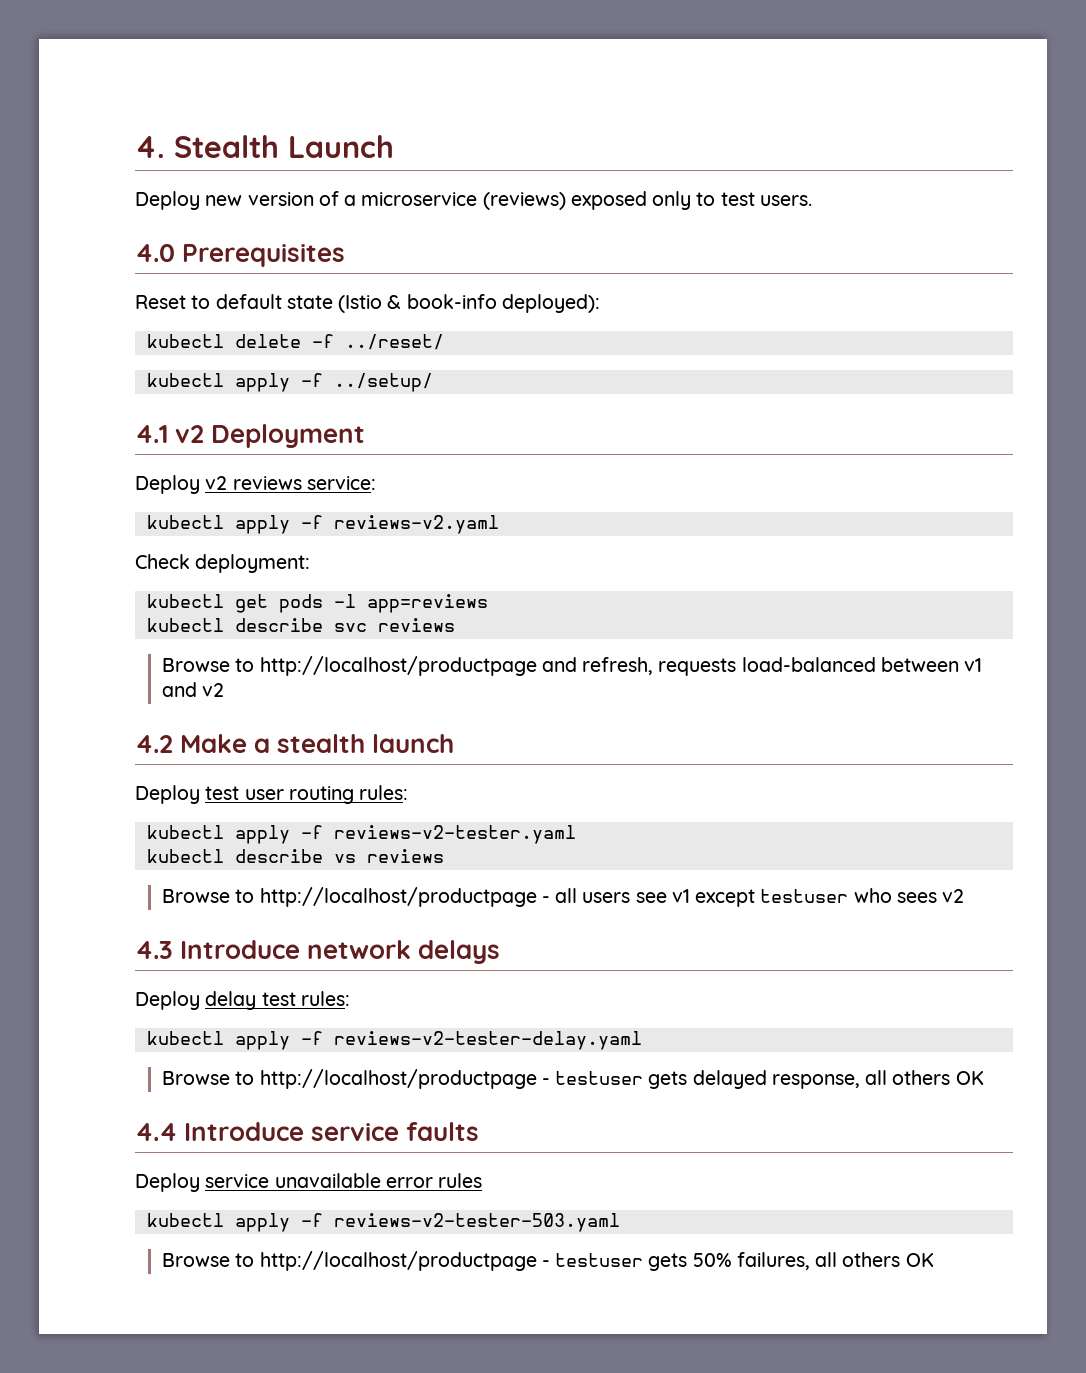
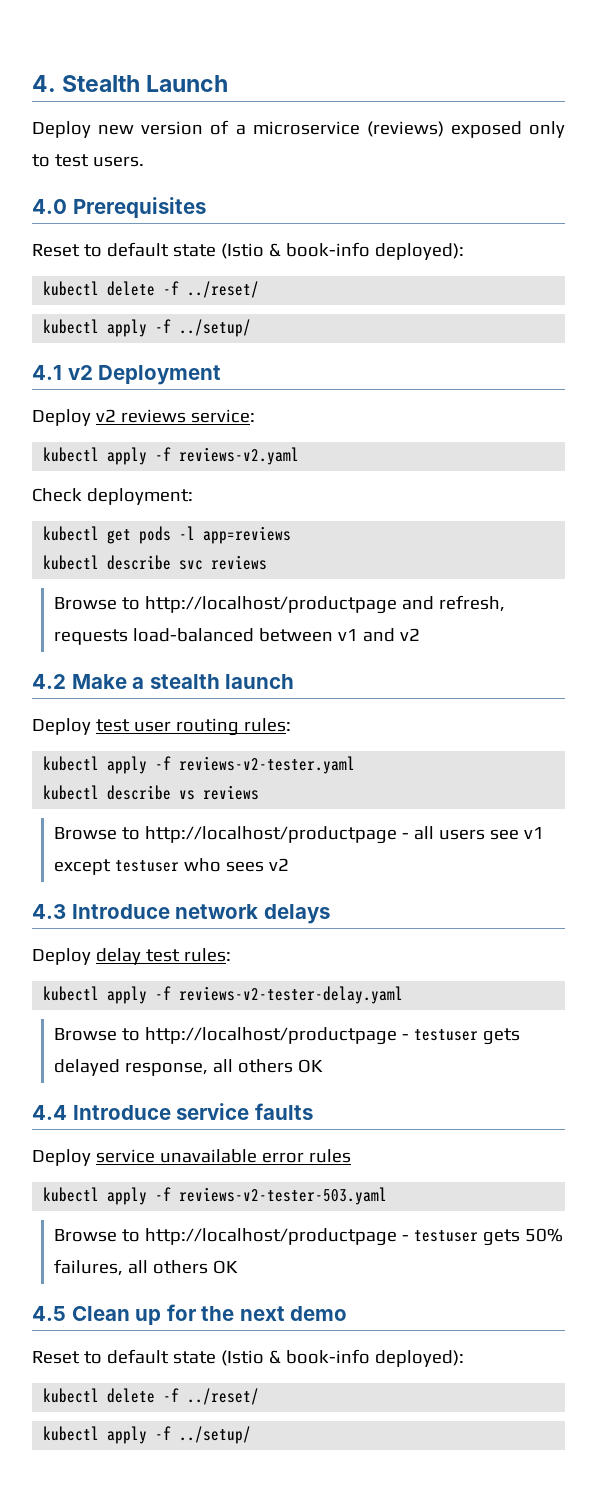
(934, 1260) none -> [32,1304,348,1325] [32,1349,464,1367] [43,1388,260,1405] [43,1426,252,1444] // 4.5 Clean up for the next demo // Reset to default state (Istio & book-info deployed): // kubectl delete -f ../reset/ // kubectl apply -f ../setup/

